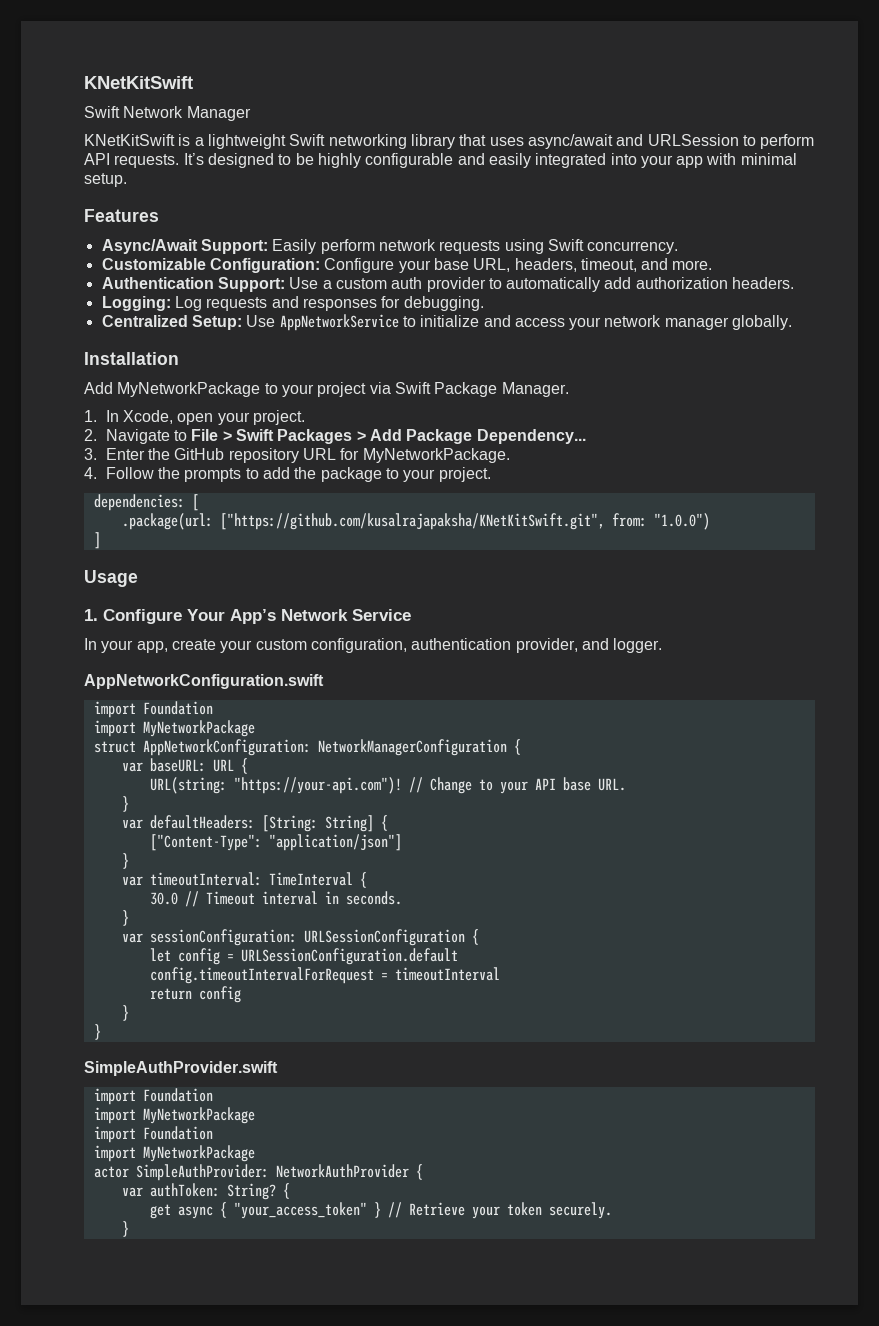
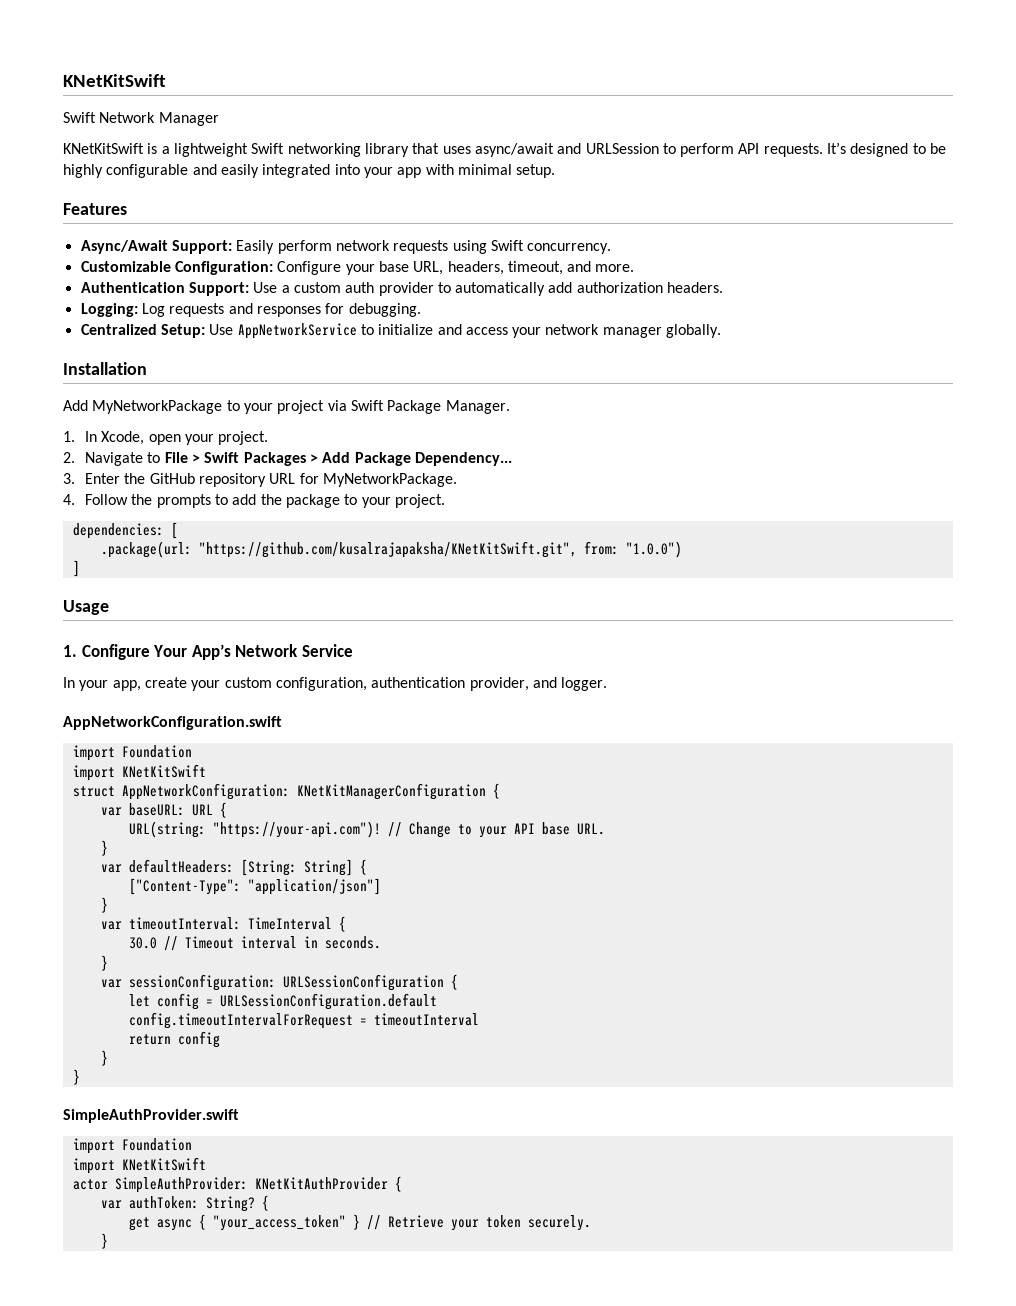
[219,513,605,530] ["https://github.com/kusalrajapaksha/KNetKitSwift.git", -> [198,541,577,558] "https://github.com/kusalrajapaksha/KNetKitSwift.git",
[142,720,255,737] MyNetworkPackage -> [121,764,206,778] KNetKitSwift
[317,739,507,756] NetworkManagerConfiguration -> [296,783,486,800] KNetKitManagerConfiguration
[142,1107,255,1124] [93,1126,213,1143] [93,1145,255,1162] MyNetworkPackage // import Foundation // import MyNetworkPackage -> [121,1157,206,1171] KNetKitSwift
[275,1164,409,1178] NetworkAuthProvider -> [254,1177,388,1190] KNetKitAuthProvider

